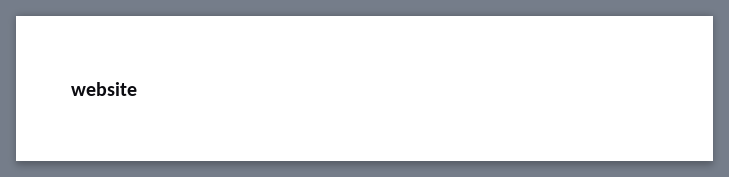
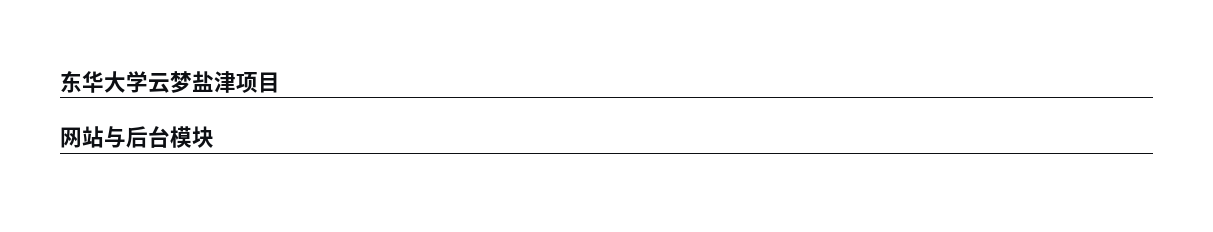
[71,82,137,96] website -> [60,70,280,93] [60,126,214,148] 东华大学云梦盐津项目 // 网站与后台模块

